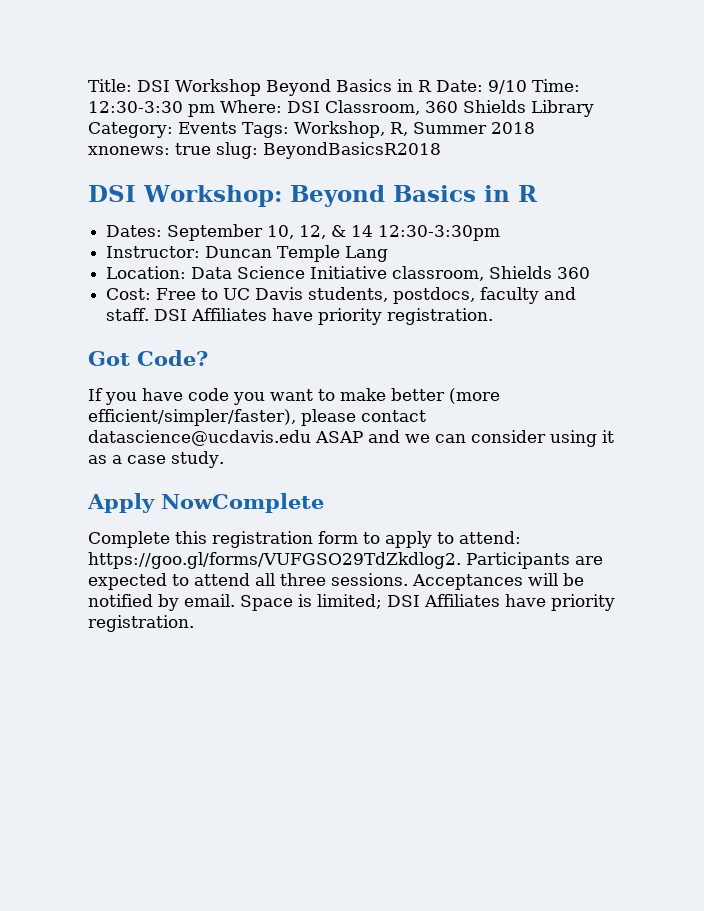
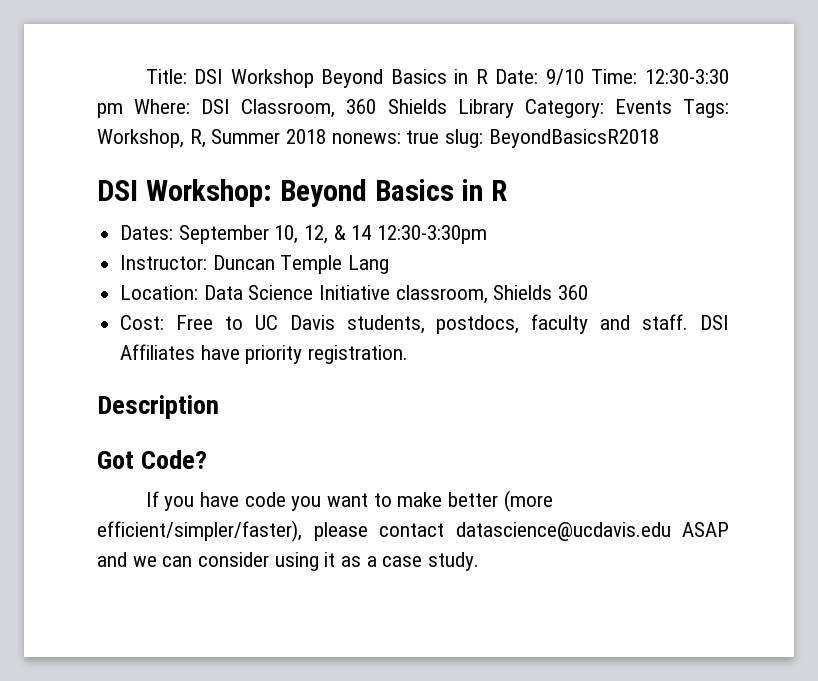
[88,146,170,155] xnonews: -> [331,133,401,144] nonews:
(494, 316) none -> [97,395,219,419] // Description
[87,493,324,513] [88,531,521,548] [88,552,603,569] [88,573,584,590] [88,594,615,611] [88,615,194,632] // Apply NowComplete // Complete this registration form to apply to attend: https://goo.gl/forms/VUFGSO29TdZkdlog2. Participants are expected to attend all three sessions. Acceptances will be notified by email. Space is limited; DSI Affiliates have priority registration. -> (480, 561) none

